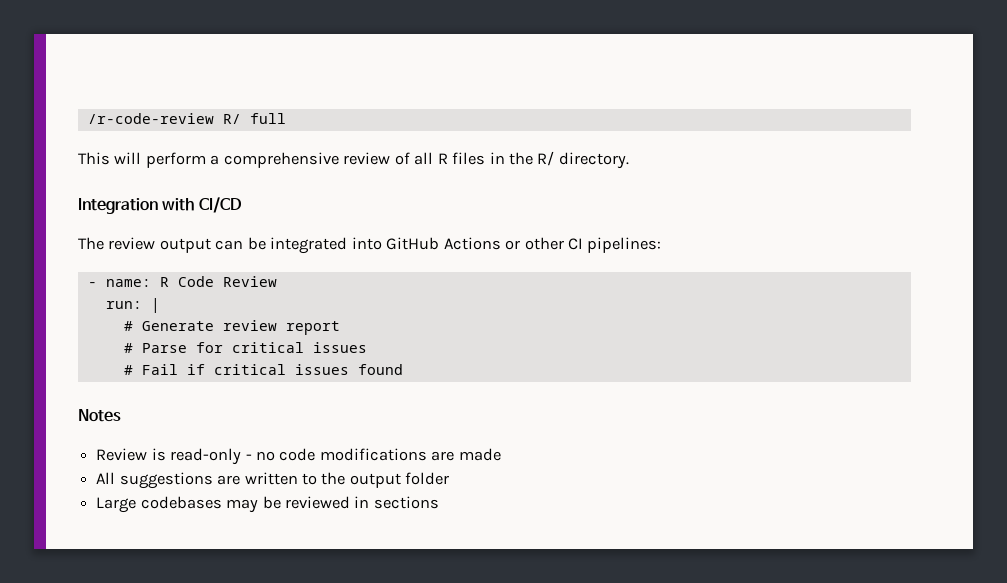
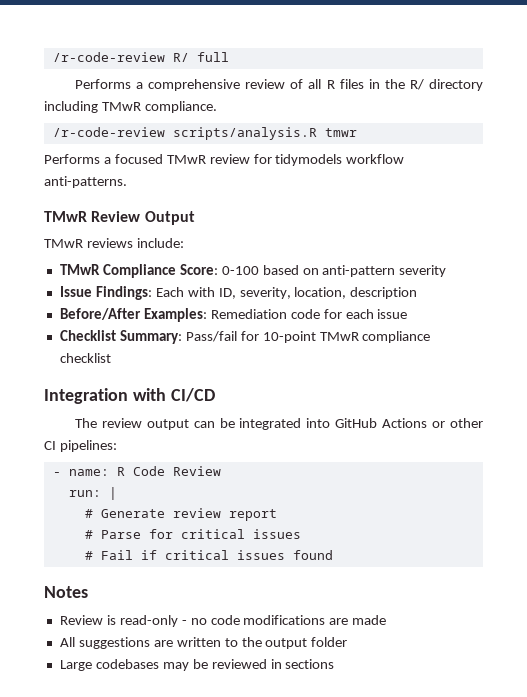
[78,152,206,168] This will perform -> [74,79,131,89] Performs
[558,152,629,169] directory. -> [428,79,483,91] [44,101,217,113] [52,127,357,140] [44,154,405,166] [44,176,127,188] [44,211,195,225] [44,238,184,248] [59,264,447,278] [59,286,418,300] [59,308,408,322] [59,330,431,344] [59,353,111,363] directory including TMwR compliance. // /r-code-review scripts/analysis.R tmwr // Performs a focused TMwR review for tidymodels workflow anti-patterns. // TMwR Review Output // TMwR reviews include: // TMwR Compliance Score: 0-100 based on anti-pattern severity // Issue Findings: Each with ID, severity, location, description // Before/After Examples: Remediation code for each issue // Checklist Summary: Pass/fail for 10-point TMwR compliance checklist

